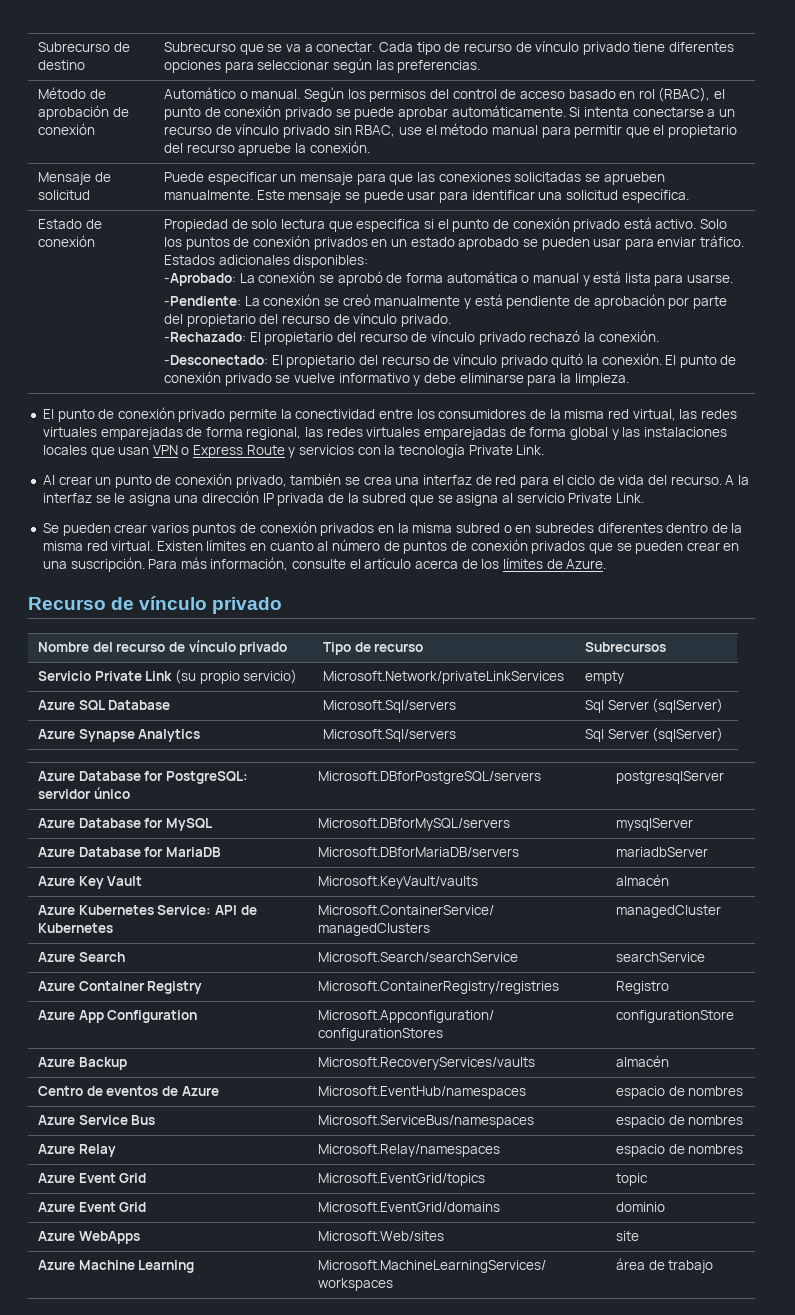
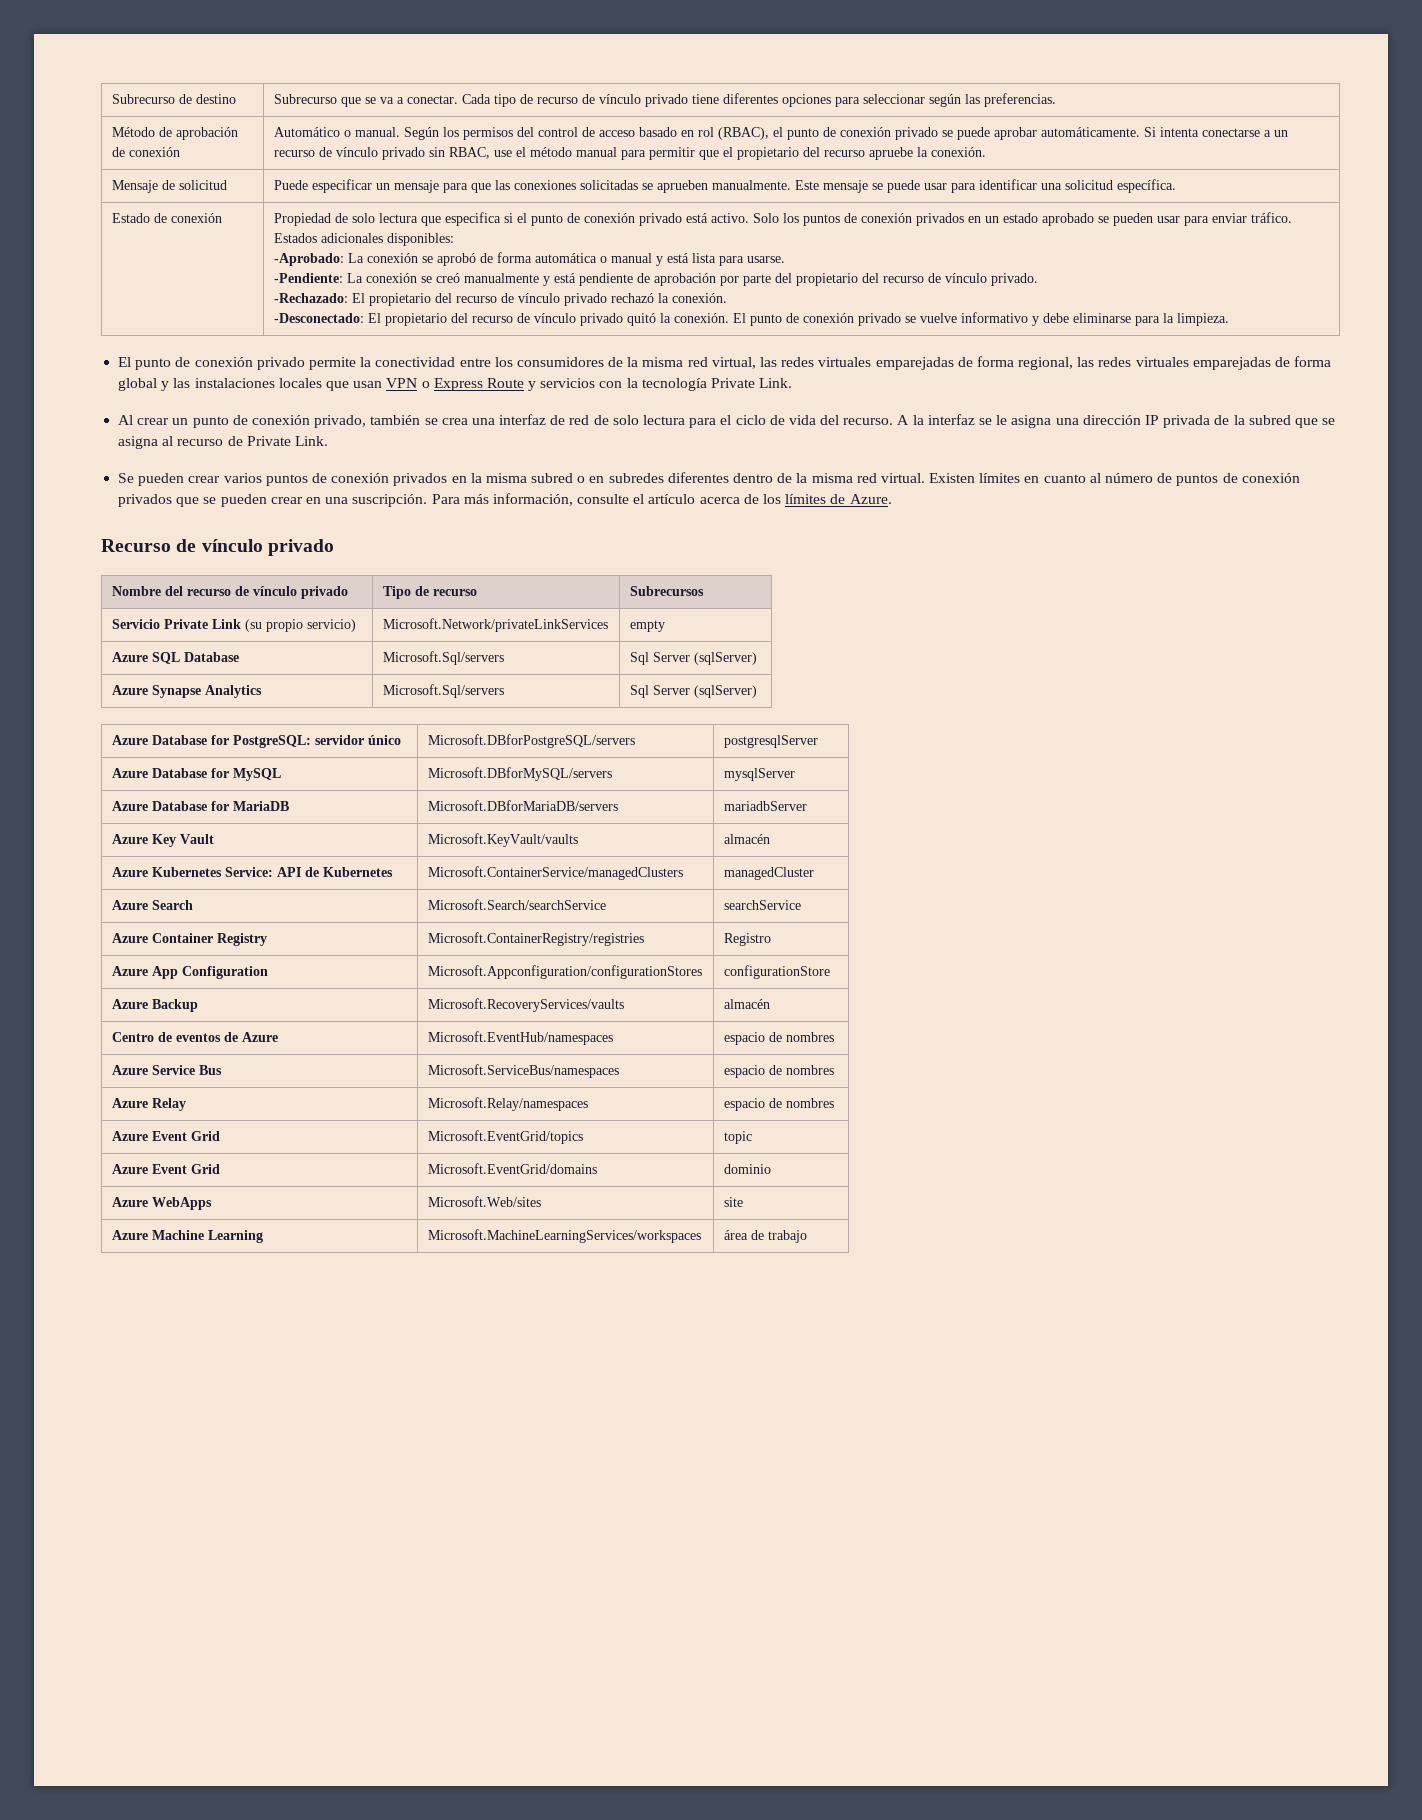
(517, 480) none -> [593,415,686,425] de solo lectura
[516,493,565,503] servicio -> [177,436,243,446] recurso de

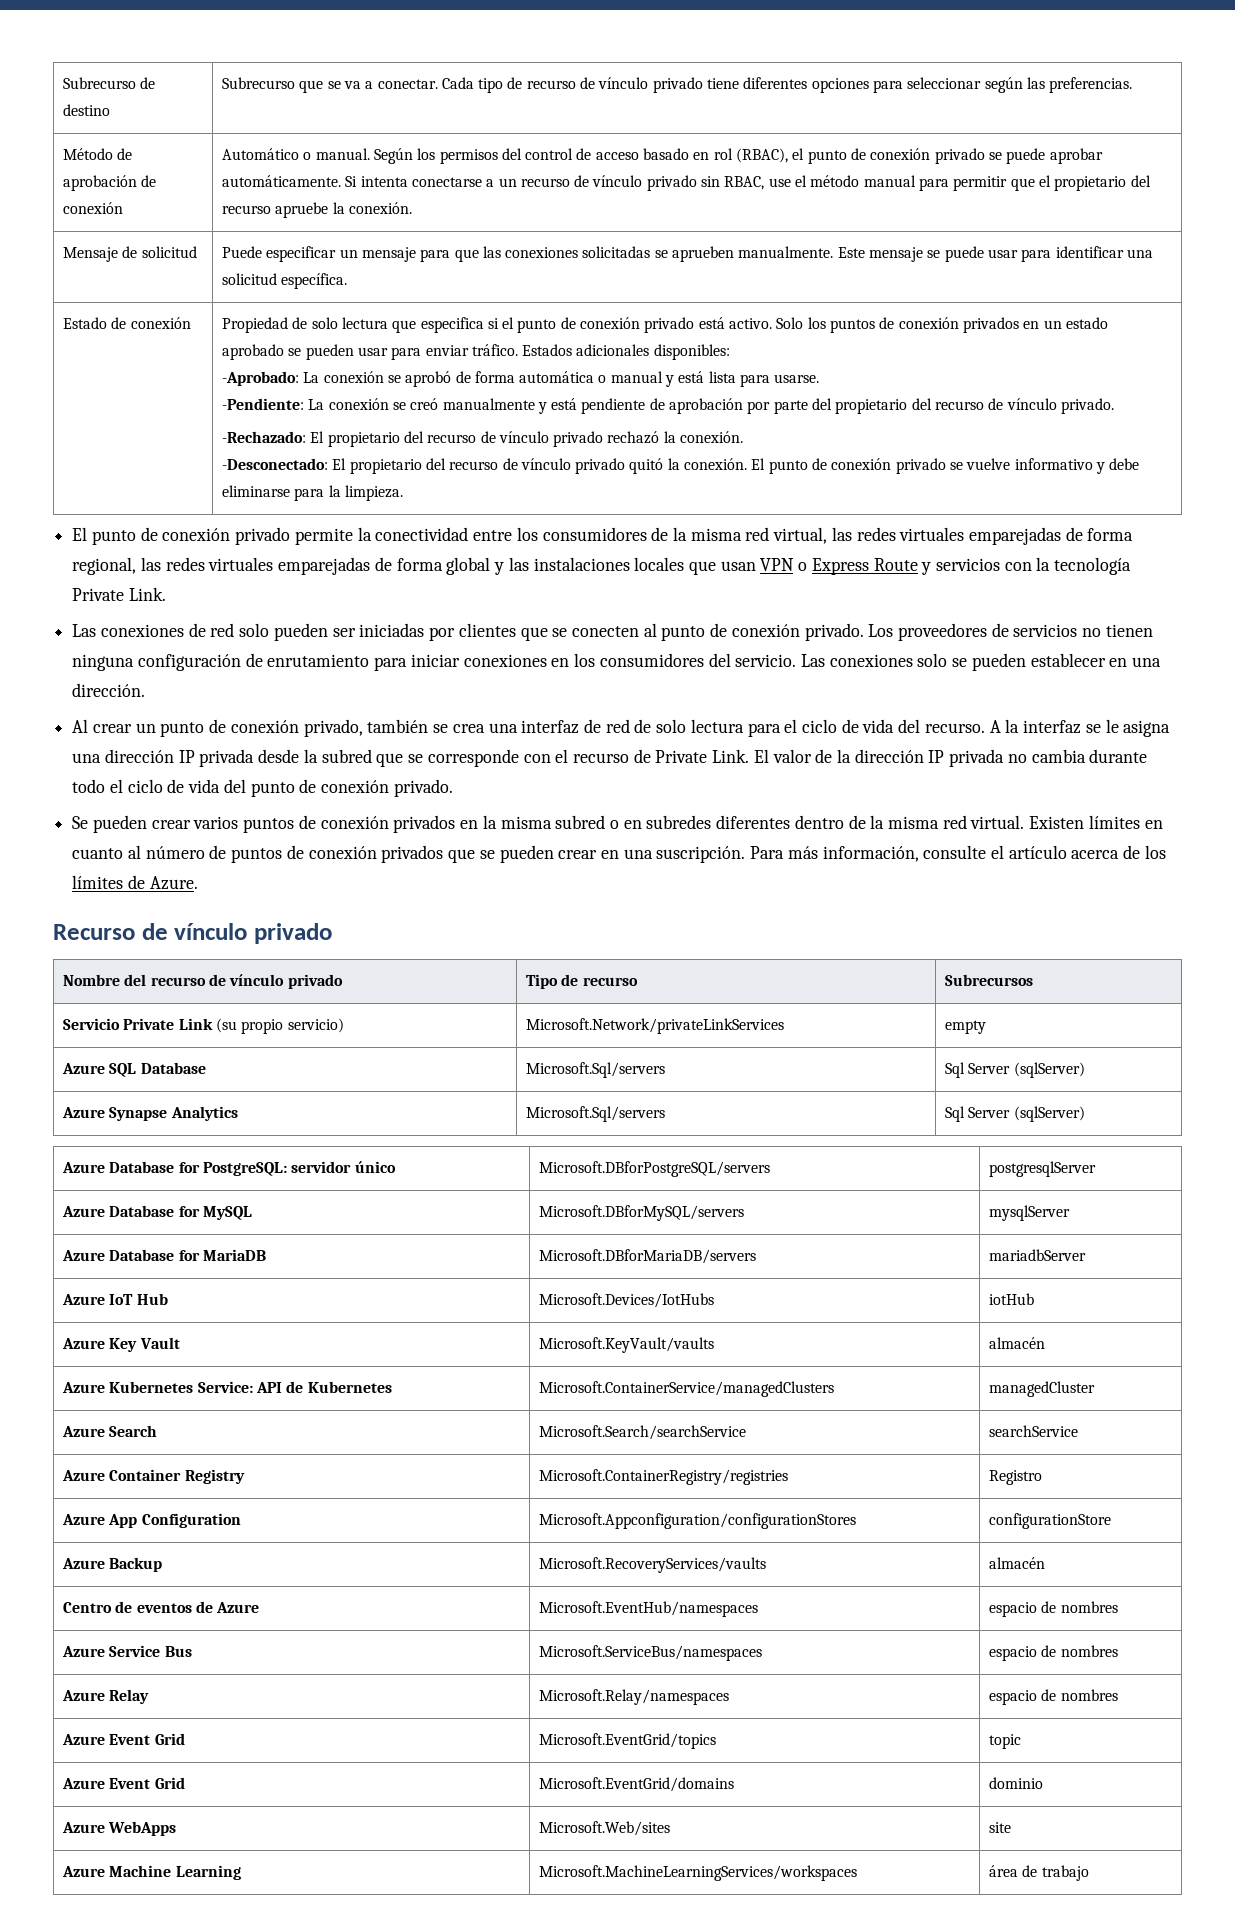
(793, 383) none -> [72,623,1153,641] [72,653,1162,671] [72,683,146,697] // Las conexiones de red solo pueden ser iniciadas por clientes que se conecten al punto de conexión privado. Los proveedores de servicios no tienen ninguna configuración de enrutamiento para iniciar conexiones en los consumidores del servicio. Las conexiones solo se pueden establecer en una dirección.
[1214,415,1230,425] de -> [258,749,300,763] desde
[118,436,174,449] asigna al -> [427,749,569,767] corresponde con el
(328, 441) none -> [753,749,1148,767] [72,779,453,797] El valor de la dirección IP privada no cambia durante todo el ciclo de vida del punto de conexión privado.
(807, 806) none -> [61,1293,168,1305] [538,1293,714,1308] [988,1293,1034,1305] // Azure IoT Hub | Microsoft.Devices/IotHubs | iotHub

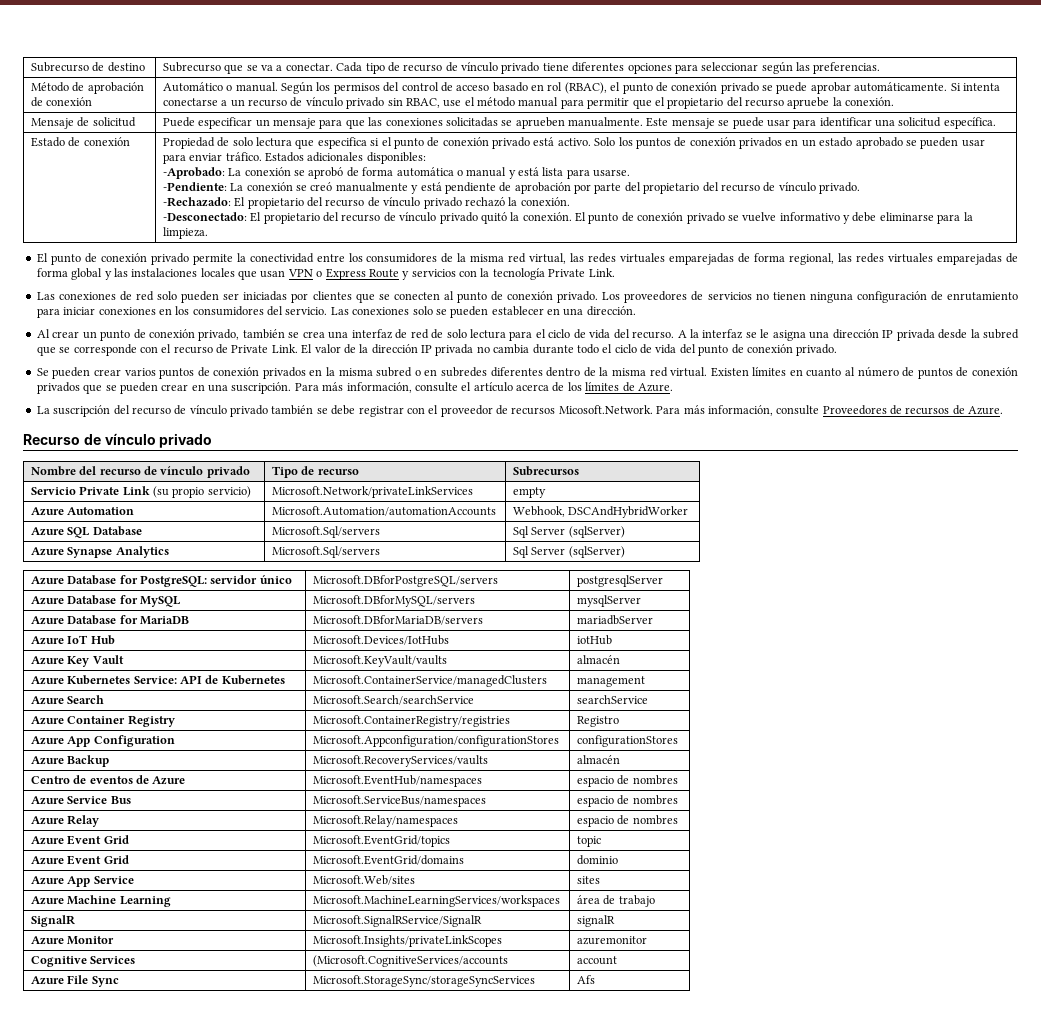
(198, 883) none -> [36,405,1004,417] // La suscripción del recurso de vínculo privado también se debe registrar con el proveedor de recursos Micosoft.Network. Para más información, consulte Proveedores de recursos de Azure.
(986, 1027) none -> [30,507,135,516] [271,506,496,516] [512,506,689,518] // Azure Automation | Microsoft.Automation/automationAccounts | Webhook, DSCAndHybridWorker
[988,1381,1095,1397] managedCluster -> [576,676,645,687] management
[988,1513,1111,1529] configurationStore -> [576,735,678,747] configurationStores
[108,1821,177,1836] WebApps -> [67,876,134,887] App Service
[988,1822,1011,1833] site -> [576,876,600,884] sites
(1089, 1873) none -> [30,915,75,927] [312,915,482,927] [576,915,615,927] [30,936,115,945] [312,935,502,947] [576,936,647,945] [30,956,136,967] [312,955,508,967] [576,956,617,965] [30,975,119,987] [312,975,535,987] [576,975,595,984] // SignalR | Microsoft.SignalRService/SignalR | signalR // Azure Monitor | Microsoft.Insights/privateLinkScopes | azuremonitor // Cognitive Services | (Microsoft.CognitiveServices/accounts | account // Azure File Sync | Microsoft.StorageSync/storageSyncServices | Afs

